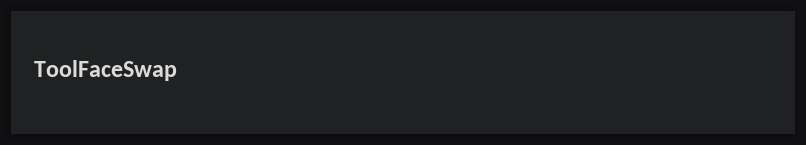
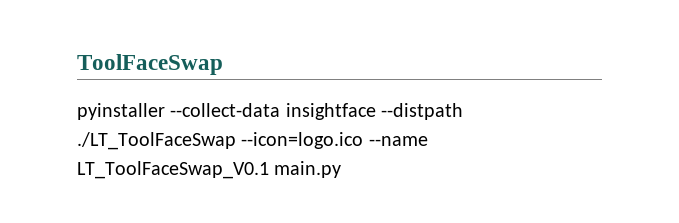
(177, 70) none -> [77,103,464,120] [77,132,428,150] [77,161,342,179] // pyinstaller --collect-data insightface --distpath ./LT_ToolFaceSwap --icon=logo.ico --name LT_ToolFaceSwap_V0.1 main.py

